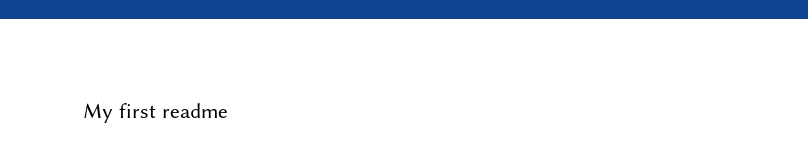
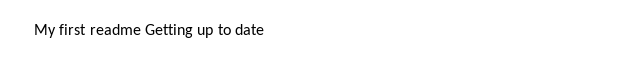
(228, 110) none -> [144,24,264,38] Getting up to date

